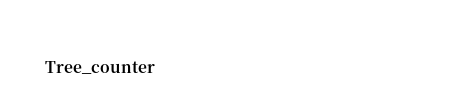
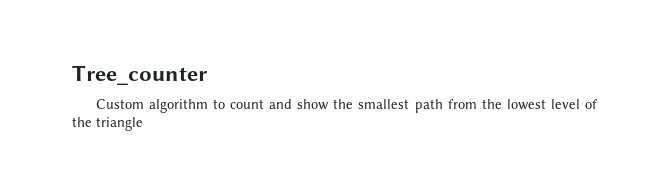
(155, 67) none -> [95,99,599,113] [72,117,143,131] // Custom algorithm to count and show the smallest path from the lowest level of the triangle

